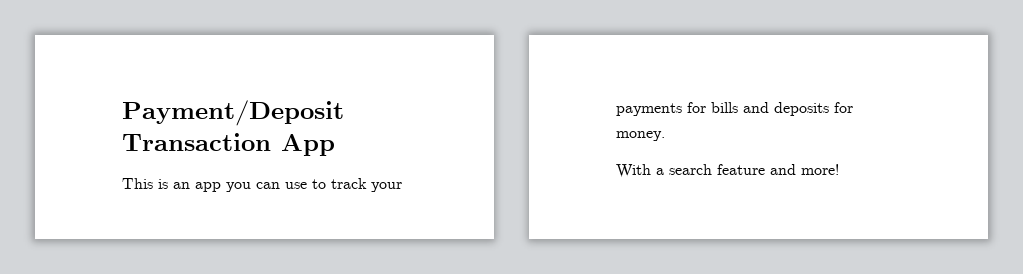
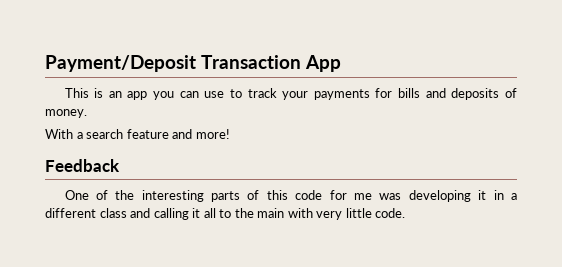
[834,102,853,113] for -> [505,88,517,98] of
(839, 169) none -> [45,159,120,172] [64,190,517,202] [45,208,406,220] // Feedback // One of the interesting parts of this code for me was developing it in a different class and calling it all to the main with very little code.

